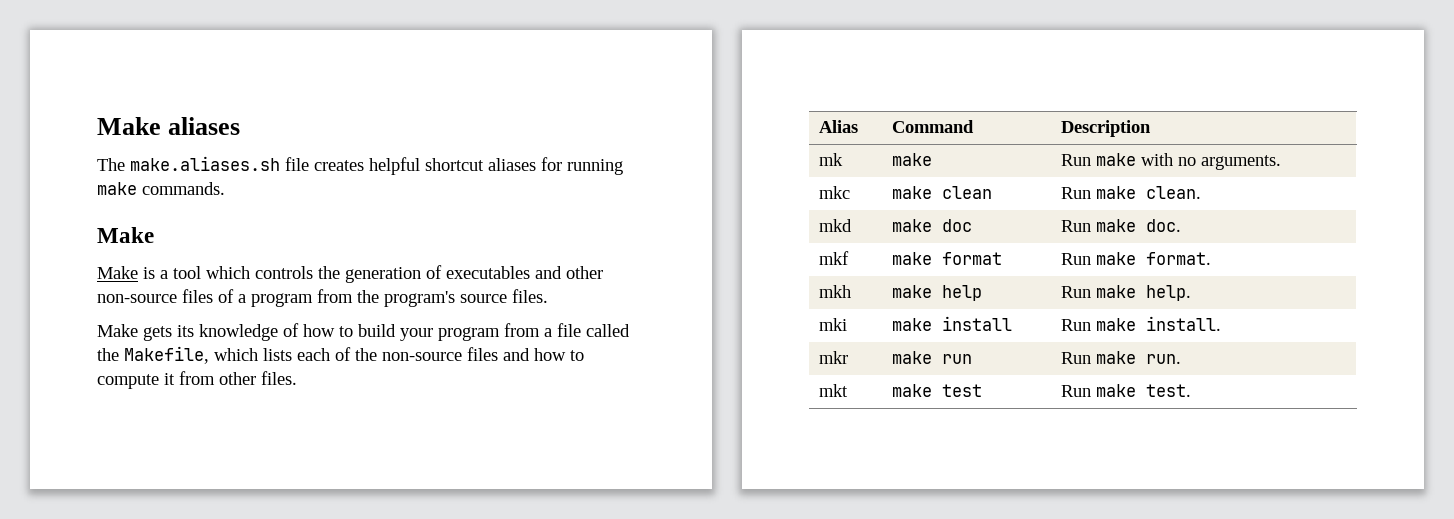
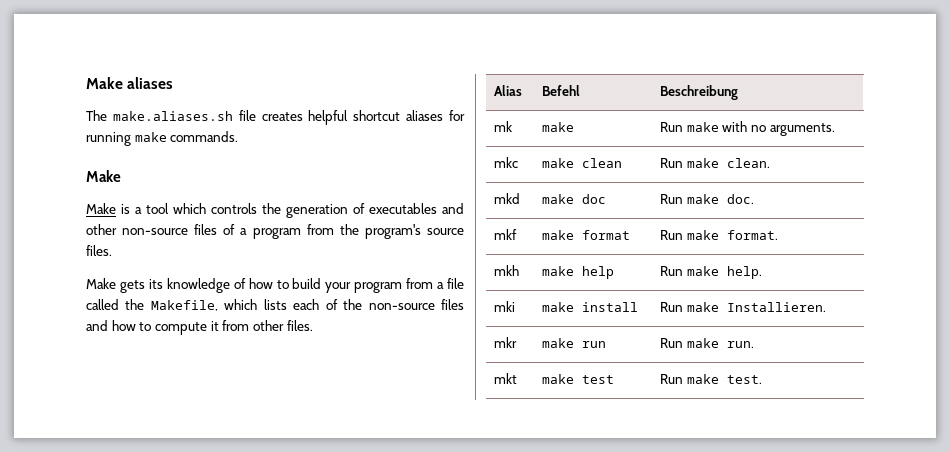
[891,120,974,133] [1060,120,1151,137] Command | Description -> [541,85,580,96] [659,85,738,100] Befehl | Beschreibung
[1145,316,1221,331] install. -> [726,302,826,312] Installieren.

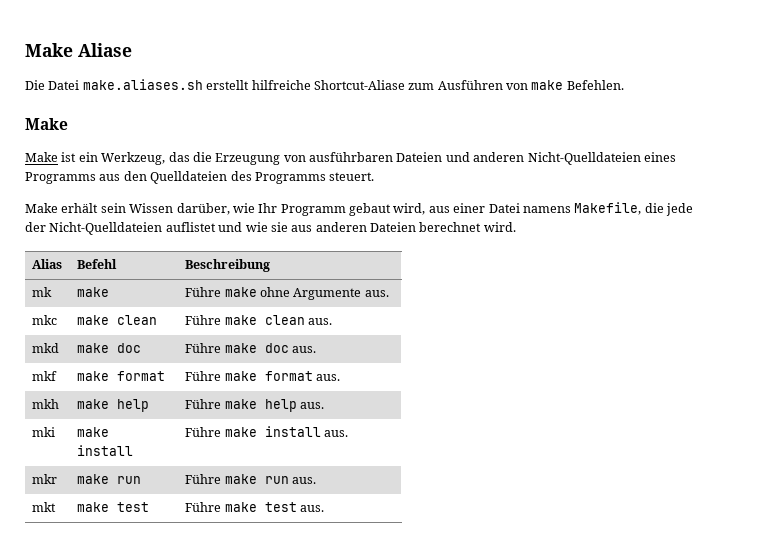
[86,77,174,89] [86,110,465,125] [86,131,239,146] [86,170,121,182] [86,203,464,218] [86,224,464,239] [86,245,112,256] [86,278,464,293] [86,299,465,311] [86,320,313,335] Make aliases // The make.aliases.sh file creates helpful shortcut aliases for running make commands. // Make // Make is a tool which controls the generation of executables and other non-source files of a program from the program's source files. // Make gets its knowledge of how to build your program from a file called the Makefile, which lists each of the non-source files and how to compute it from other files. -> [25,43,132,57] [25,79,624,90] [25,118,68,130] [25,152,676,165] [25,171,375,184] [25,202,693,216] [25,222,516,235] Make Aliase // Die Datei make.aliases.sh erstellt hilfreiche Shortcut-Aliase zum Ausführen von make Befehlen. // Make // Make ist ein Werkzeug, das die Erzeugung von ausführbaren Dateien und anderen Nicht-Quelldateien eines Programms aus den Quelldateien des Programms steuert. // Make erhält sein Wissen darüber, wie Ihr Programm gebaut wird, aus einer Datei namens Makefile, die jede der Nicht-Quelldateien auflistet und wie sie aus anderen Dateien berechnet wird.
[659,121,835,136] Run make with no arguments. -> [185,287,389,300] Führe make ohne Argumente aus.
[659,158,770,168] Run make clean. -> [185,315,333,325] Führe make clean aus.
[659,194,754,204] Run make doc. -> [185,343,317,353] Führe make doc aus.
[659,230,778,240] Run make format. -> [185,371,341,381] Führe make format aus.
[659,266,762,279] Run make help. -> [185,399,325,412] Führe make help aus.
[659,302,826,312] Run make Installieren. -> [185,426,349,437] Führe make install aus.
[659,338,754,348] Run make run. -> [185,474,317,484] Führe make run aus.
[659,374,762,384] Run make test. -> [185,502,325,512] Führe make test aus.

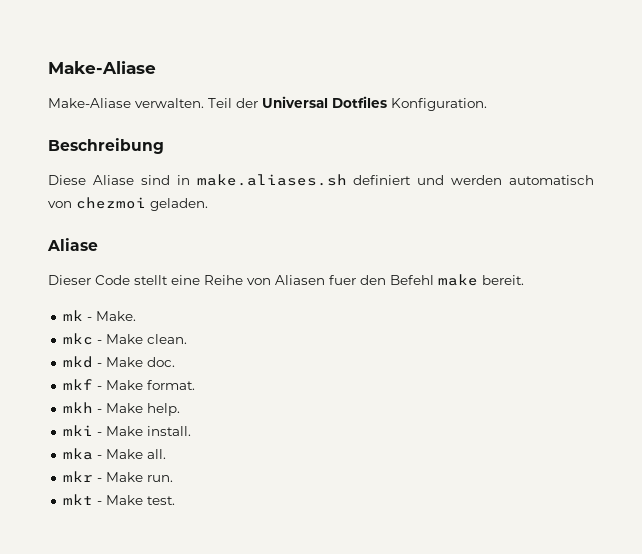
[25,43,132,57] [25,79,624,90] [25,118,68,130] [25,152,676,165] [25,171,375,184] [25,202,693,216] [25,222,516,235] [32,259,63,269] [77,259,118,269] [185,259,271,272] [32,287,53,297] [77,287,110,297] [185,287,389,300] [32,315,58,325] [77,315,158,325] [185,315,333,325] [32,343,60,353] [77,343,142,353] [185,343,317,353] [32,371,58,381] [77,371,166,381] [185,371,341,381] [32,399,60,409] [77,399,150,412] [185,399,325,412] [32,427,56,437] [77,427,110,437] [77,445,134,456] [185,426,349,437] [32,474,58,484] [77,474,142,484] [185,474,317,484] [32,502,57,512] [77,502,150,512] [185,502,325,512] Make Aliase // Die Datei make.aliases.sh erstellt hilfreiche Shortcut-Aliase zum Ausführen von make Befehlen. // Make // Make ist ein Werkzeug, das die Erzeugung von ausführbaren Dateien und anderen Nicht-Quelldateien eines Programms aus den Quelldateien des Programms steuert. // Make erhält sein Wissen darüber, wie Ihr Programm gebaut wird, aus einer Datei namens Makefile, die jede der Nicht-Quelldateien auflistet und wie sie aus anderen Dateien berechnet wird. // Alias | Befehl | Beschreibung // mk | make | Führe make ohne Argumente aus. // mkc | make clean | Führe make clean aus. // mkd | make doc | Führe make doc aus. // mkf | make format | Führe make format aus. // mkh | make help | Führe make help aus. // mki | make install | Führe make install aus. // mkr | make run | Führe make run aus. // mkt | make test | Führe make test aus. -> [48,61,156,74] [48,96,487,111] [48,138,164,154] [48,174,594,186] [48,197,208,211] [47,238,98,251] [48,274,524,286] [62,310,136,321] [62,333,187,345] [62,356,175,368] [62,379,195,390] [62,402,180,416] [62,425,191,436] [62,448,166,460] [62,471,173,482] [62,494,175,505] Make-Aliase // Make-Aliase verwalten. Teil der Universal Dotfiles Konfiguration. // Beschreibung // Diese Aliase sind in make.aliases.sh definiert und werden automatisch von chezmoi geladen. // Aliase // Dieser Code stellt eine Reihe von Aliasen fuer den Befehl make bereit. // mk - Make. // mkc - Make clean. // mkd - Make doc. // mkf - Make format. // mkh - Make help. // mki - Make install. // mka - Make all. // mkr - Make run. // mkt - Make test.

